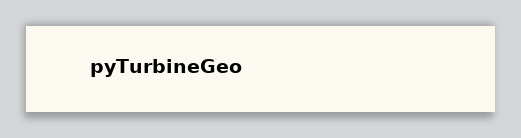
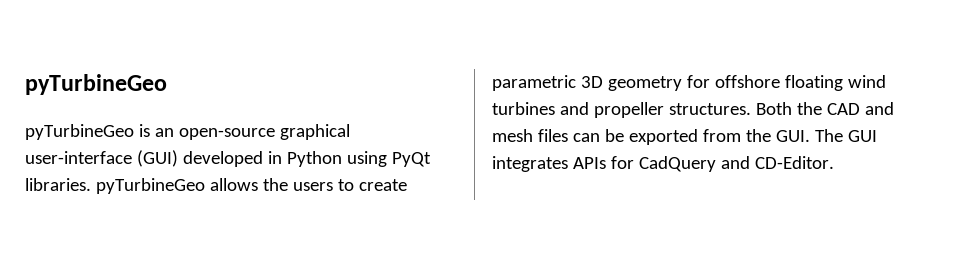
[90,59,242,77] pyTurbineGeo -> [25,74,167,95] [25,124,350,140] [25,150,431,167] [25,178,407,194] [492,75,886,91] [492,102,894,118] [492,129,877,145] [492,156,834,172] pyTurbineGeo // pyTurbineGeo is an open-source graphical user-interface (GUI) developed in Python using PyQt libraries. pyTurbineGeo allows the users to create parametric 3D geometry for offshore floating wind turbines and propeller structures. Both the CAD and mesh files can be exported from the GUI. The GUI integrates APIs for CadQuery and CD-Editor.

